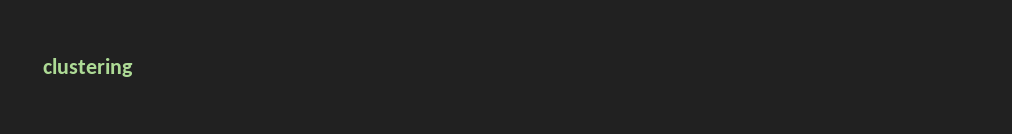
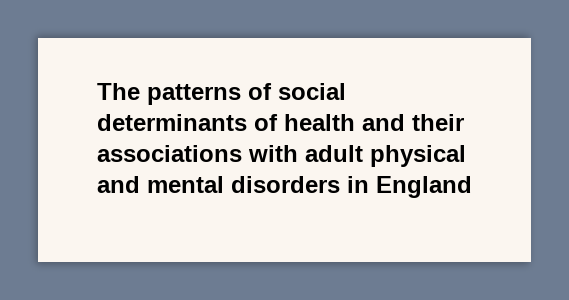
[43,58,133,77] clustering -> [97,83,346,105] [97,114,464,131] [97,145,466,167] [97,176,472,198] The patterns of social determinants of health and their associations with adult physical and mental disorders in England

